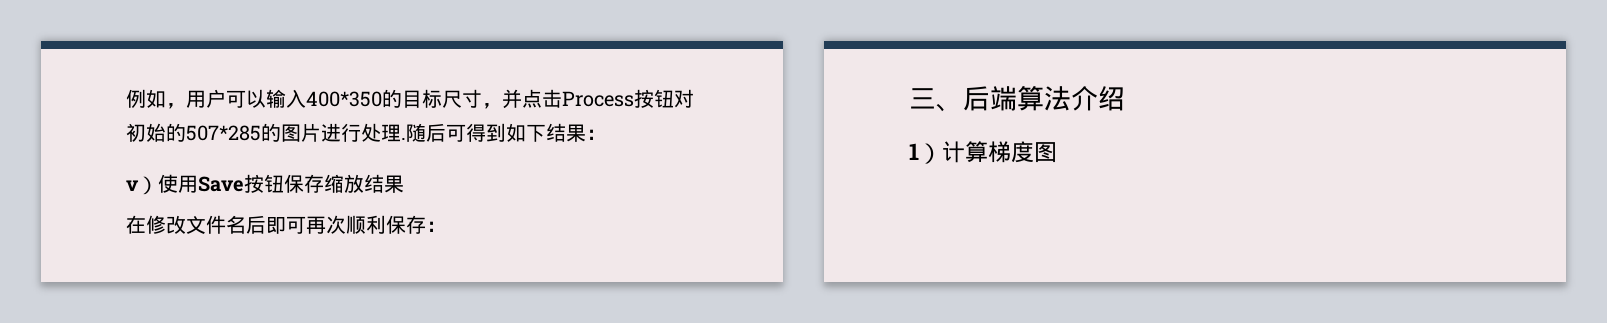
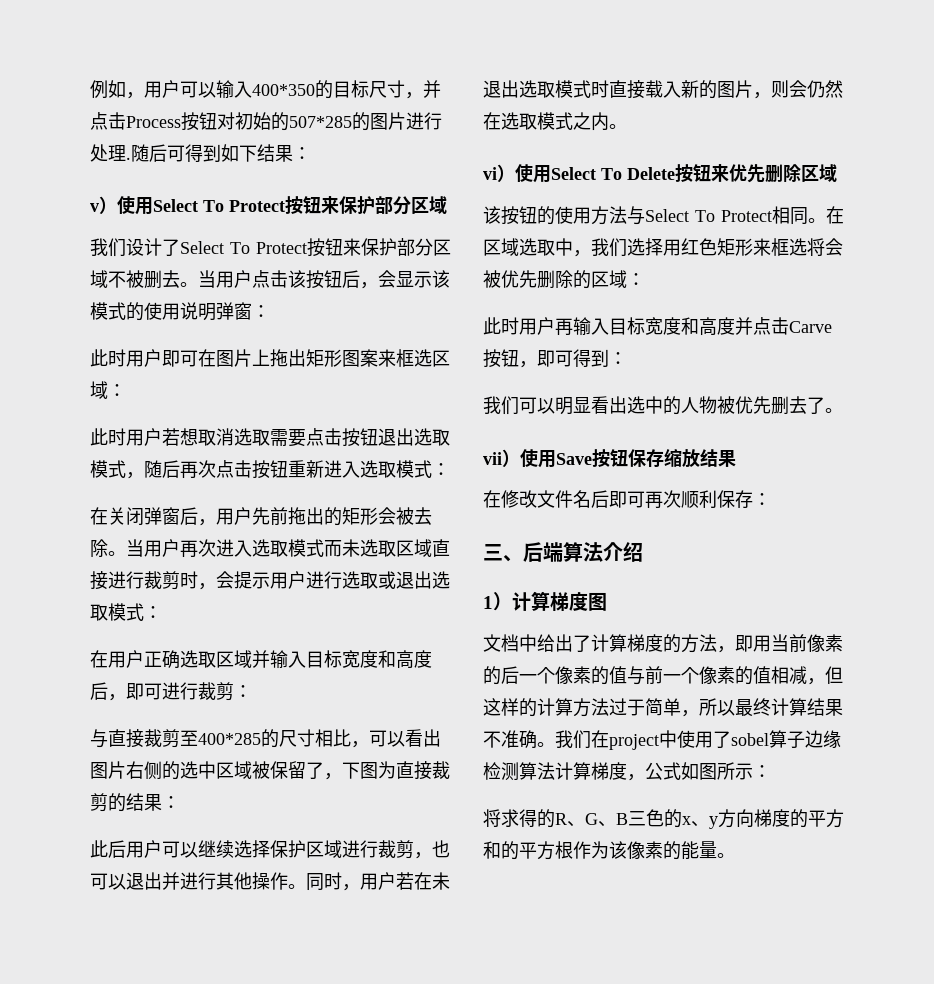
(198, 184) none -> [153,196,447,215] [90,238,451,257] [90,270,450,289] [90,302,270,321] [90,349,450,367] [90,381,126,399] [90,428,450,447] [90,460,450,479] [90,507,432,526] [90,539,450,558] [90,571,450,590] [90,603,162,621] [90,650,432,669] [90,682,252,701] [90,729,441,748] [90,761,450,780] [90,793,180,812] [90,840,450,859] [90,872,450,891] [483,80,843,99] [483,112,627,131] [483,164,837,183] [483,206,844,225] [483,238,843,257] [483,270,645,289] [483,317,832,336] [483,349,627,368] [483,396,843,415] [483,449,556,468] Select To Protect按钮来保护部分区域 // 我们设计了Select To Protect按钮来保护部分区域不被删去。当用户点击该按钮后，会显示该模式的使用说明弹窗： // 此时用户即可在图片上拖出矩形图案来框选区域： // 此时用户若想取消选取需要点击按钮退出选取模式，随后再次点击按钮重新进入选取模式： // 在关闭弹窗后，用户先前拖出的矩形会被去除。当用户再次进入选取模式而未选取区域直接进行裁剪时，会提示用户进行选取或退出选取模式： // 在用户正确选取区域并输入目标宽度和高度后，即可进行裁剪： // 与直接裁剪至400*285的尺寸相比，可以看出图片右侧的选中区域被保留了，下图为直接裁剪的结果： // 此后用户可以继续选择保护区域进行裁剪，也可以退出并进行其他操作。同时，用户若在未退出选取模式时直接载入新的图片，则会仍然在选取模式之内。 // vi）使用Select To Delete按钮来优先删除区域 // 该按钮的使用方法与Select To Protect相同。在区域选取中，我们选择用红色矩形来框选将会被优先删除的区域： // 此时用户再输入目标宽度和高度并点击Carve按钮，即可得到： // 我们可以明显看出选中的人物被优先删去了。 // vii）使用
(1057, 152) none -> [483,634,843,653] [483,666,843,685] [483,698,843,717] [483,730,841,750] [483,762,771,781] [483,809,844,829] [483,841,735,860] // 文档中给出了计算梯度的方法，即用当前像素的后一个像素的值与前一个像素的值相减，但这样的计算方法过于简单，所以最终计算结果不准确。我们在project中使用了sobel算子边缘检测算法计算梯度，公式如图所示： // 将求得的R、G、B三色的x、y方向梯度的平方和的平方根作为该像素的能量。

